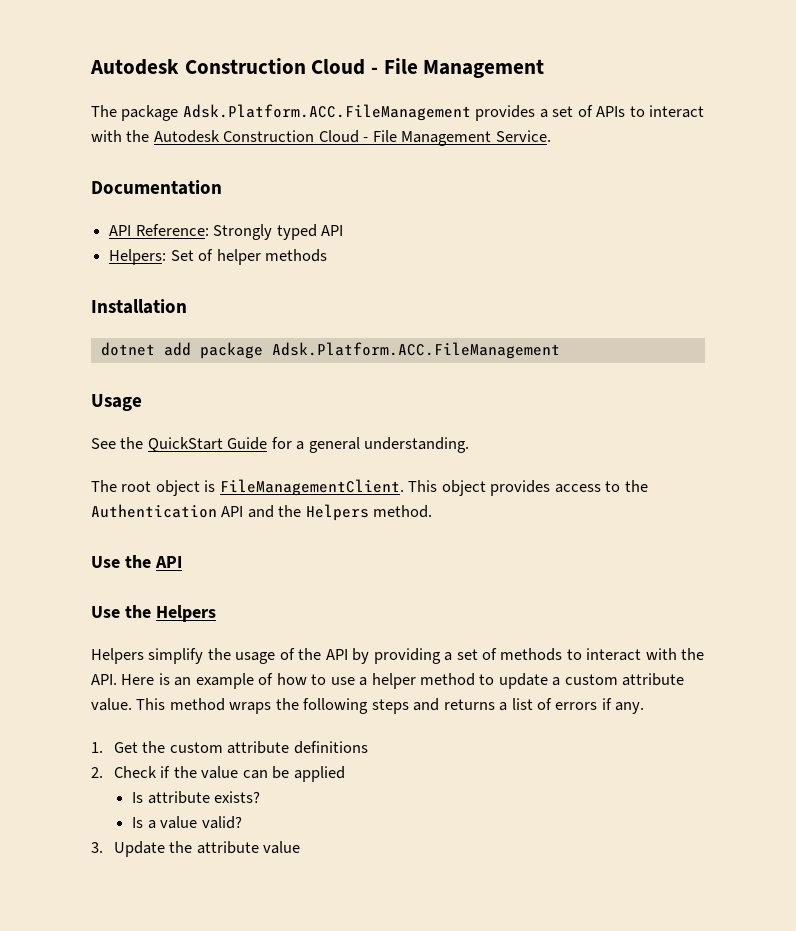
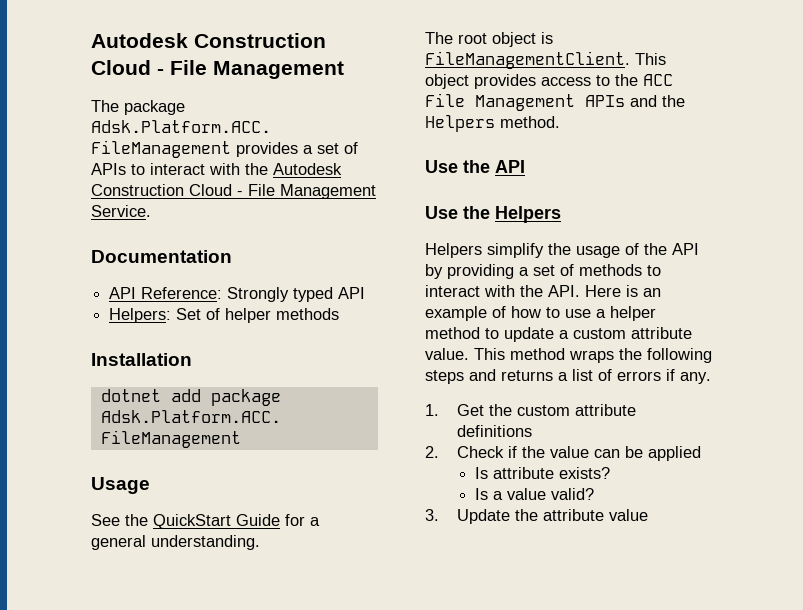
[91,504,244,518] Authentication API -> [643,74,673,86] [425,93,625,111] ACC File Management APIs

